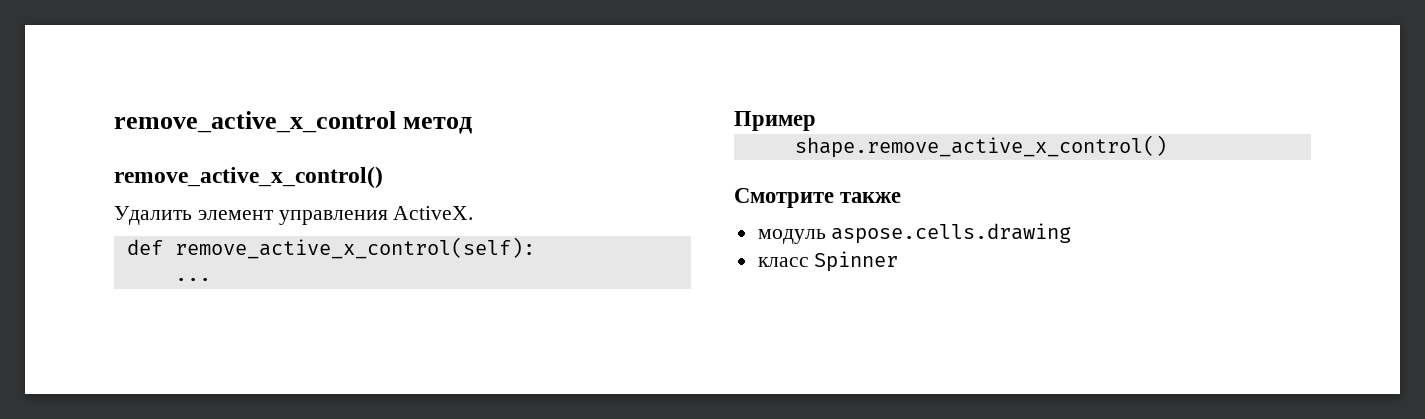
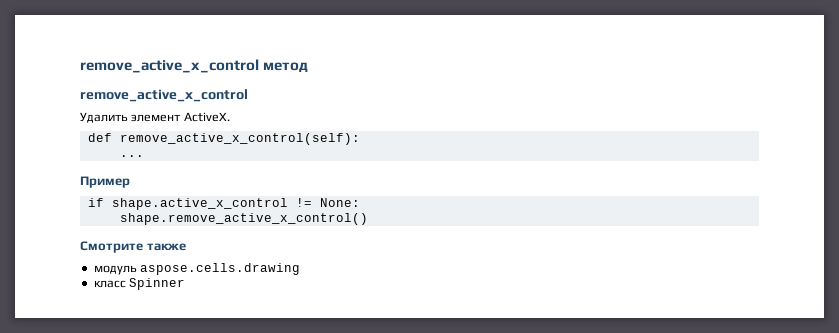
[114,166,383,188] remove_active_x_control() -> [80,89,248,102] remove_active_x_control
[278,210,388,225] управления -> (182, 118) none
(816, 121) none -> [87,198,360,210] // if shape.active_x_control != None:

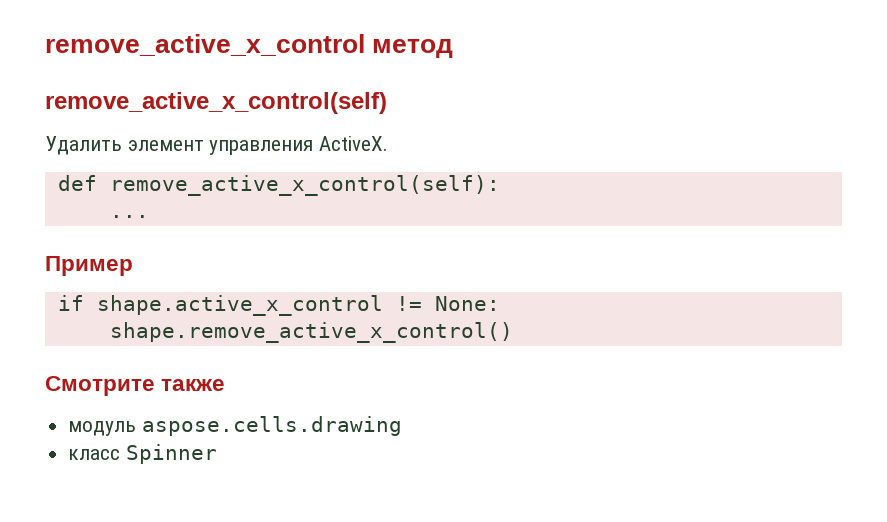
[80,89,248,102] remove_active_x_control -> [45,92,387,114] remove_active_x_control(self)
(182, 118) none -> [209,140,314,155] управления

